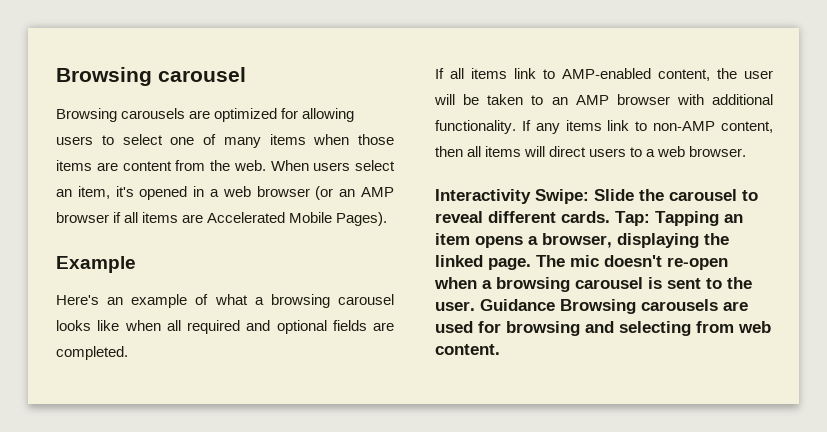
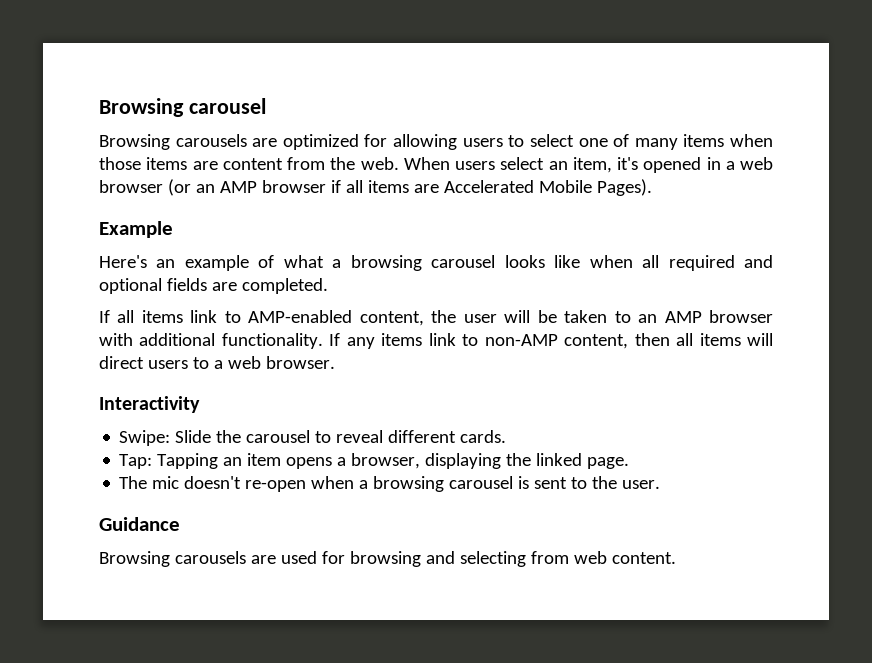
(531, 196) none -> (200, 404) //
(610, 217) none -> (507, 436) //
(531, 264) none -> (630, 463) //
(475, 306) none -> (661, 484) //
(555, 305) none -> (180, 524) //

